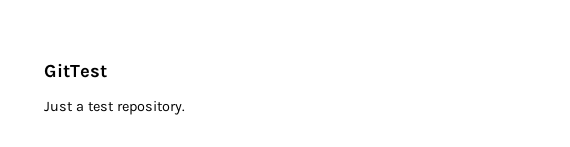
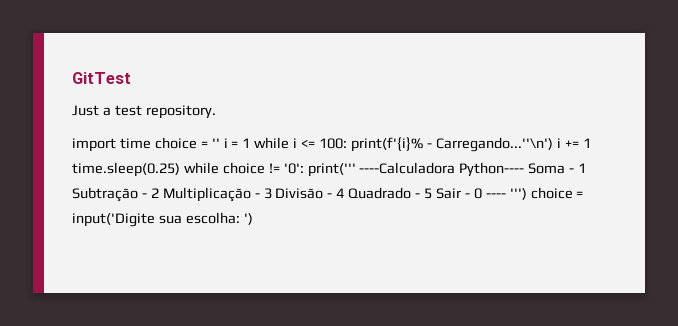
(185, 108) none -> [72,137,591,152] [72,162,587,177] [72,187,584,202] [72,212,253,227] // import time choice = '' i = 1 while i <= 100: print(f'{i}% - Carregando...''\n') i += 1 time.sleep(0.25) while choice != '0': print(''' ----Calculadora Python---- Soma - 1 Subtração - 2 Multiplicação - 3 Divisão - 4 Quadrado - 5 Sair - 0 ---- ''') choice = input('Digite sua escolha: ')

